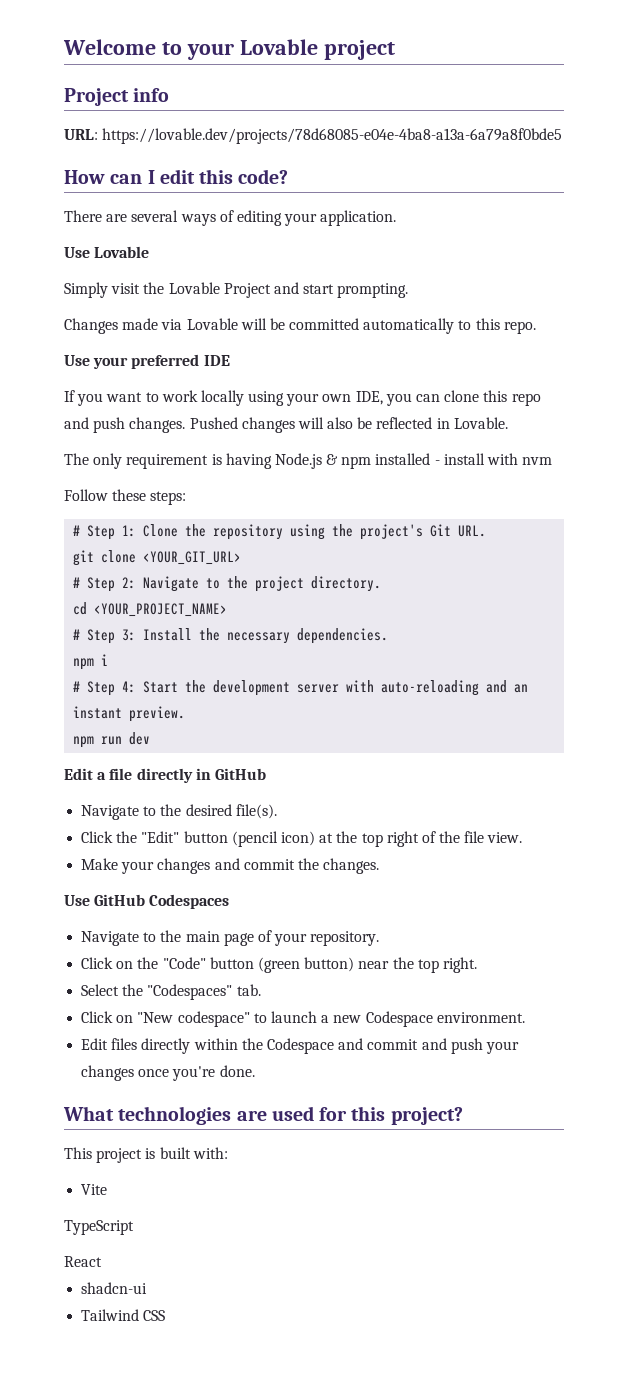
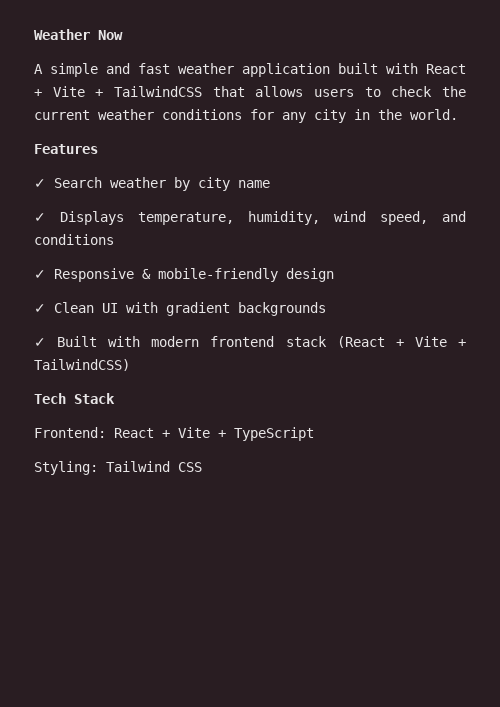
[63,39,395,60] [64,88,170,106] [64,128,563,144] [64,169,289,184] [64,210,397,226] [64,246,150,258] [64,282,409,298] [64,318,536,334] [64,354,230,369] [64,390,541,406] [64,417,508,433] [64,453,553,469] [64,489,187,505] [73,524,487,540] [73,550,242,566] [73,576,382,592] [73,602,228,617] [73,628,389,644] [73,654,109,670] [73,680,529,696] [73,706,186,722] [73,732,151,748] [64,768,266,783] [81,804,277,820] [81,831,523,847] [81,858,380,874] [64,894,230,909] [81,930,380,946] [81,957,477,973] [81,984,261,1000] [81,1011,525,1027] [81,1038,519,1054] [81,1065,255,1081] [63,1106,463,1125] [64,1147,228,1163] [81,1184,108,1195] Welcome to your Lovable project // Project info // URL: https://lovable.dev/projects/78d68085-e04e-4ba8-a13a-6a79a8f0bde5 // How can I edit this code? // There are several ways of editing your application. // Use Lovable // Simply visit the Lovable Project and start prompting. // Changes made via Lovable will be committed automatically to this repo. // Use your preferred IDE // If you want to work locally using your own IDE, you can clone this repo and push changes. Pushed changes will also be reflected in Lovable. // The only requirement is having Node.js & npm installed - install with nvm // Follow these steps: // # Step 1: Clone the repository using the project's Git URL. // git clone <YOUR_GIT_URL> // # Step 2: Navigate to the project directory. // cd <YOUR_PROJECT_NAME> // # Step 3: Install the necessary dependencies. // npm i // # Step 4: Start the development server with auto-reloading and an instant preview. // npm run dev // Edit a file directly in GitHub // Navigate to the desired file(s). // Click the "Edit" button (pencil icon) at the top right of the file view. // Make your changes and commit the changes. // Use GitHub Codespaces // Navigate to the main page of your repository. // Click on the "Code" button (green button) near the top right. // Select the "Codespaces" tab. // Click on "New codespace" to launch a new Codespace environment. // Edit files directly within the Codespace and commit and push your changes once you're done. // What technologies are used for this project? // This project is built with: // Vite // -> [34,29,123,40] [34,63,466,77] [34,86,467,97] [34,109,458,123] [34,144,98,154] [34,177,270,191] [34,211,466,225] [34,234,114,245] [34,268,334,282] [34,302,326,316] [34,336,466,348] [34,359,130,371] [34,393,115,404] [34,427,226,438] Weather Now // A simple and fast weather application built with React + Vite + TailwindCSS that allows users to check the current weather conditions for any city in the world. // Features // ✓ Search weather by city name // ✓ Displays temperature, humidity, wind speed, and conditions // ✓ Responsive & mobile-friendly design // ✓ Clean UI with gradient backgrounds // ✓ Built with modern frontend stack (React + Vite + TailwindCSS) // Tech Stack // Frontend: React + Vite +
[64,1256,102,1267] [81,1282,148,1294] React // shadcn-ui // -> [34,461,98,475] Styling:

